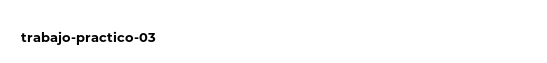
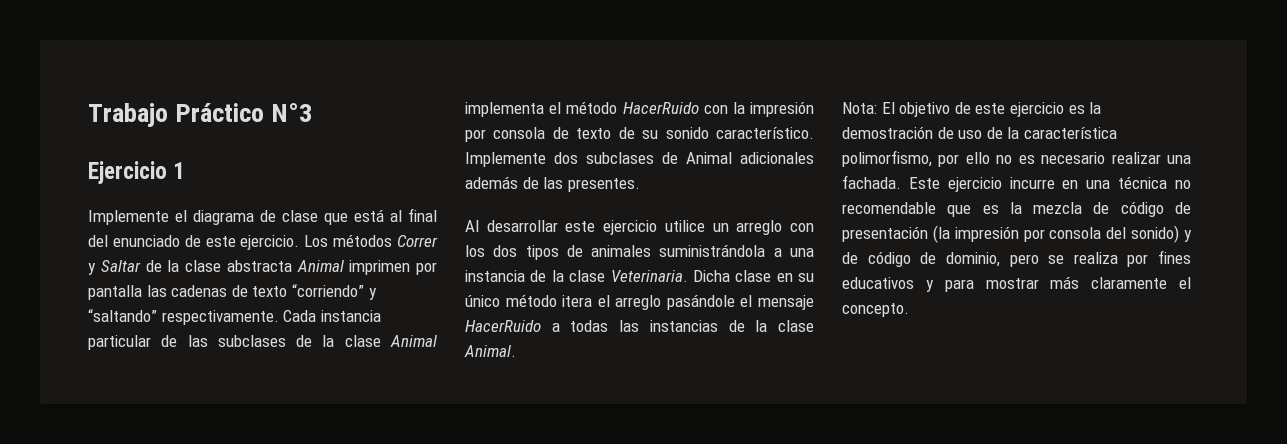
[21,31,156,45] trabajo-practico-03 -> [88,103,313,127] [88,161,186,184] [88,208,437,225] [88,234,438,250] [88,260,437,275] [88,284,377,300] [88,309,381,325] [88,335,437,350] [465,101,814,117] [465,127,814,142] [465,152,814,167] [465,176,640,192] [465,220,814,235] [465,244,814,260] [465,270,814,282] [465,294,814,310] [465,320,814,332] [464,345,516,357] [842,102,1102,117] [842,126,1117,139] [842,150,1191,167] [842,175,1191,192] [842,201,1191,217] [842,225,1192,243] [842,250,1191,267] [842,276,1191,292] [842,303,909,317] Trabajo Práctico N°3 // Ejercicio 1 // Implemente el diagrama de clase que está al final del enunciado de este ejercicio. Los métodos Correr y Saltar de la clase abstracta Animal imprimen por pantalla las cadenas de texto “corriendo” y “saltando” respectivamente. Cada instancia particular de las subclases de la clase Animal implementa el método HacerRuido con la impresión por consola de texto de su sonido característico. Implemente dos subclases de Animal adicionales además de las presentes. // Al desarrollar este ejercicio utilice un arreglo con los dos tipos de animales suministrándola a una instancia de la clase Veterinaria. Dicha clase en su único método itera el arreglo pasándole el mensaje HacerRuido a todas las instancias de la clase Animal. // Nota: El objetivo de este ejercicio es la demostración de uso de la característica polimorfismo, por ello no es necesario realizar una fachada. Este ejercicio incurre en una técnica no recomendable que es la mezcla de código de presentación (la impresión por consola del sonido) y de código de dominio, pero se realiza por fines educativos y para mostrar más claramente el concepto.

